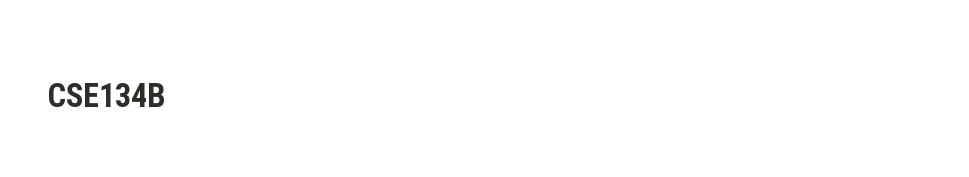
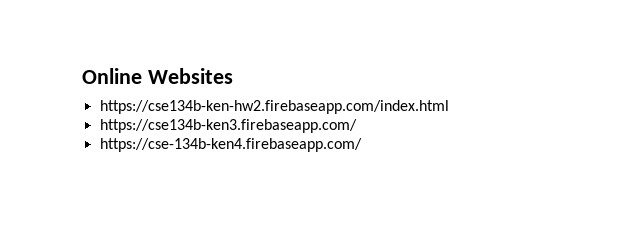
[48,83,166,107] CSE134B -> [82,68,233,84] [99,100,449,114] [99,119,357,133] [99,138,362,152] Online Websites // https://cse134b-ken-hw2.firebaseapp.com/index.html // https://cse134b-ken3.firebaseapp.com/ // https://cse-134b-ken4.firebaseapp.com/

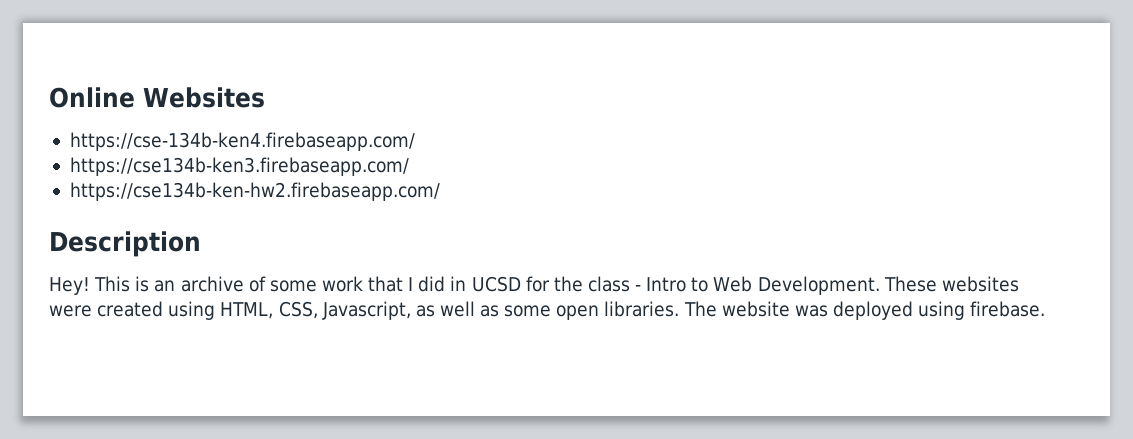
[99,100,449,114] https://cse134b-ken-hw2.firebaseapp.com/index.html -> [69,132,415,151] https://cse-134b-ken4.firebaseapp.com/
[99,138,362,152] https://cse-134b-ken4.firebaseapp.com/ -> [69,182,440,201] [49,231,201,257] [49,276,1019,295] [49,301,1046,320] https://cse134b-ken-hw2.firebaseapp.com/ // Description // Hey! This is an archive of some work that I did in UCSD for the class - Intro to Web Development. These websites were created using HTML, CSS, Javascript, as well as some open libraries. The website was deployed using firebase.

